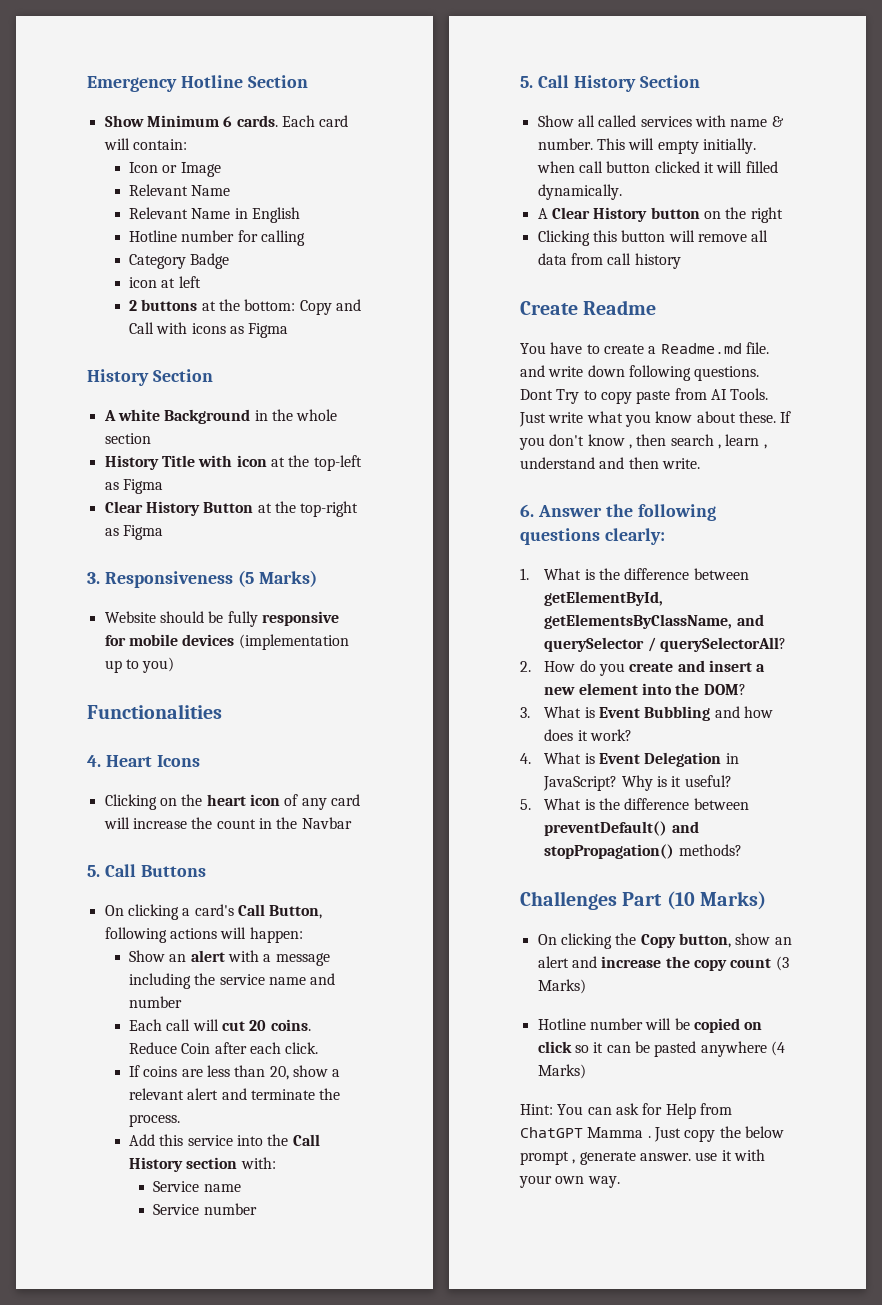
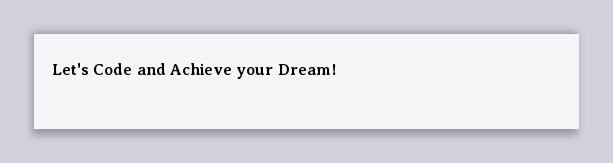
[87,75,308,92] [104,115,349,127] [103,138,187,150] [129,162,221,177] [129,184,231,196] [129,207,300,223] [129,230,305,246] [129,253,230,269] [129,276,201,288] [129,299,361,315] [129,322,289,338] [87,369,213,386] [103,409,338,424] [104,433,151,444] [104,455,362,471] [104,479,163,494] [104,501,359,517] [104,525,163,540] [87,570,317,588] [104,611,339,627] [104,634,349,650] [104,657,175,673] [87,704,222,719] [87,755,200,767] [104,794,360,810] [103,817,352,829] [87,864,206,877] [104,904,323,920] [104,927,303,943] [129,950,330,966] [129,973,336,989] [129,996,183,1008] [129,1019,311,1031] [129,1042,319,1054] [129,1065,341,1080] [129,1088,341,1100] [129,1114,181,1127] [129,1134,320,1146] [129,1157,276,1172] [153,1181,241,1192] [153,1203,257,1215] [520,75,700,92] [537,115,784,127] [537,138,756,154] [536,161,778,173] [537,184,622,200] [537,207,783,223] [537,230,769,246] [537,253,681,269] [520,300,657,315] [520,342,769,354] [520,365,760,381] [520,388,769,404] [519,411,792,427] [519,434,767,450] [520,457,700,469] [520,504,716,521] [520,528,665,545] [520,568,749,580] [544,591,664,606] [544,614,764,629] [544,637,787,652] [520,660,766,676] [544,683,746,695] [520,706,774,721] [544,729,633,741] [520,752,739,767] [543,775,732,791] [520,798,749,810] [544,821,699,836] [544,844,742,859] [520,891,767,910] [537,933,792,949] [537,956,789,971] [537,979,586,994] [537,1018,763,1033] [537,1041,785,1057] [537,1064,586,1079] [520,1103,732,1119] [520,1126,784,1142] [520,1149,765,1165] [519,1175,620,1188] Emergency Hotline Section // Show Minimum 6 cards. Each card will contain: // Icon or Image // Relevant Name // Relevant Name in English // Hotline number for calling // Category Badge // icon at left // 2 buttons at the bottom: Copy and Call with icons as Figma // History Section // A white Background in the whole section // History Title with icon at the top-left as Figma // Clear History Button at the top-right as Figma // 3. Responsiveness (5 Marks) // Website should be fully responsive for mobile devices (implementation up to you) // Functionalities // 4. Heart Icons // Clicking on the heart icon of any card will increase the count in the Navbar // 5. Call Buttons // On clicking a card's Call Button, following actions will happen: // Show an alert with a message including the service name and number // Each call will cut 20 coins. Reduce Coin after each click. // If coins are less than 20, show a relevant alert and terminate the process. // Add this service into the Call History section with: // Service name // Service number // 5. Call History Section // Show all called services with name & number. This will empty initially. when call button clicked it will filled dynamically. // A Clear History button on the right // Clicking this button will remove all data from call history // Create Readme // You have to create a Readme.md file. and write down following questions. Dont Try to copy paste from AI Tools. Just write what you know about these. If you don't know , then search , learn , understand and then write. // 6. Answer the following questions clearly: // 1. What is the difference between getElementById, getElementsByClassName, and querySelector / querySelectorAll? // 2. How do you create and insert a new element into the DOM? // 3. What is Event Bubbling and how does it work? // 4. What is Event Delegation in JavaScript? Why is it useful? // 5. What is the difference between preventDefault() and stopPropagation() methods? // Challenges Part (10 Marks) // On clicking the Copy button, show an alert and increase the copy count (3 Marks) // Hotline number will be copied on click so it can be pasted anywhere (4 Marks) // Hint: You can ask for Help from ChatGPT Mamma . Just copy the below prompt , generate answer. use it with your own way. -> [52,63,336,79] Let's Code and Achieve your Dream!

